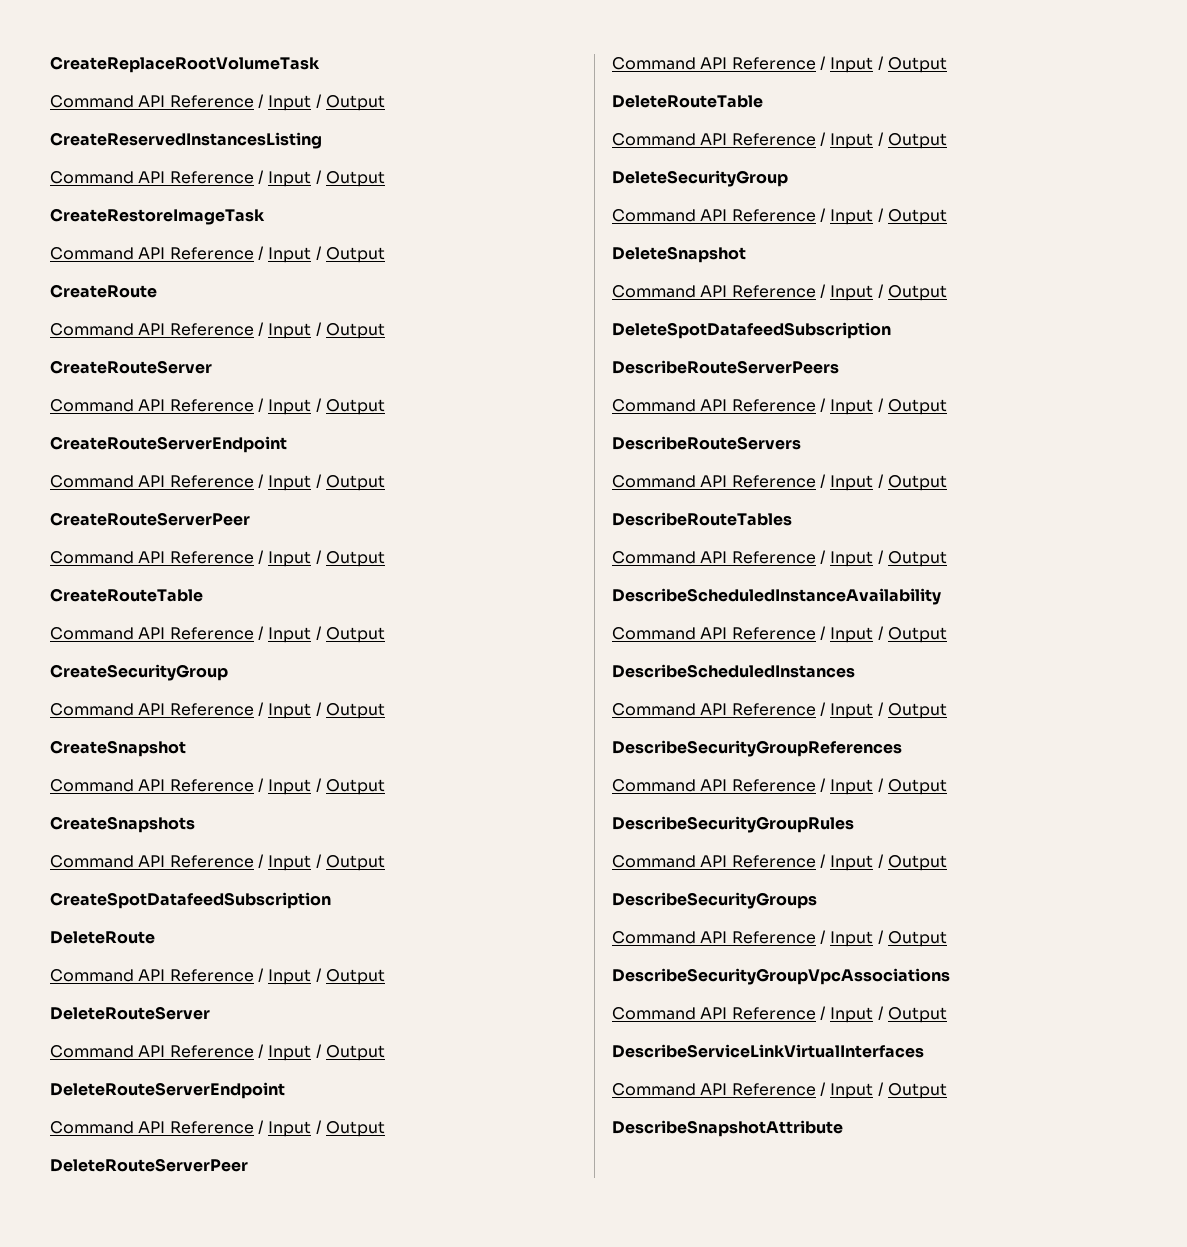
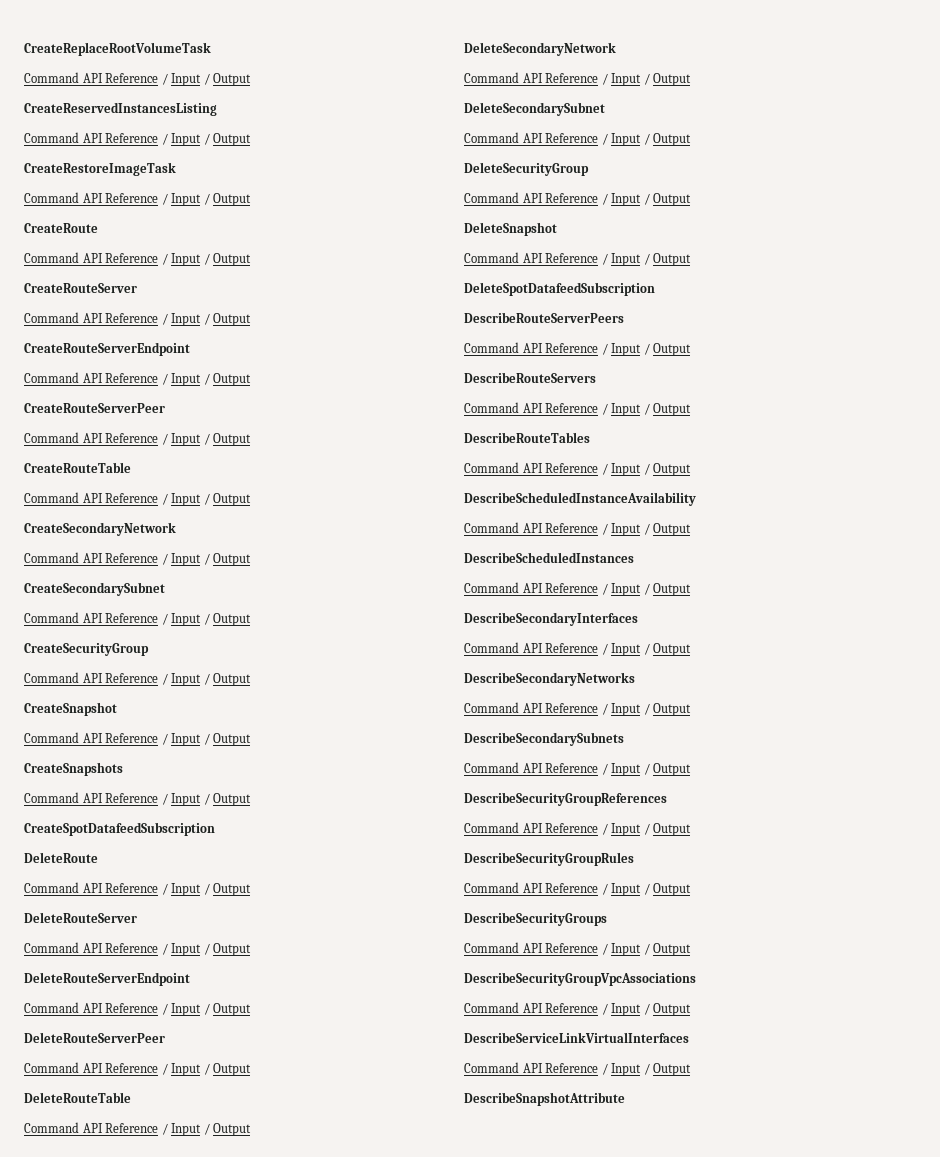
(385, 635) none -> [24,522,176,536] [24,552,252,566] [24,582,165,596] [24,612,252,626] // CreateSecondaryNetwork // Command API Reference / Input / Output // CreateSecondarySubnet // Command API Reference / Input / Output
(947, 141) none -> [464,42,616,56] [464,72,692,86] [464,102,605,116] [464,132,692,146] // DeleteSecondaryNetwork // Command API Reference / Input / Output // DeleteSecondarySubnet // Command API Reference / Input / Output
(947, 711) none -> [464,612,638,626] [464,642,692,656] [464,672,635,686] [464,702,692,716] [464,732,624,746] [464,762,692,776] // DescribeSecondaryInterfaces // Command API Reference / Input / Output // DescribeSecondaryNetworks // Command API Reference / Input / Output // DescribeSecondarySubnets // Command API Reference / Input / Output

